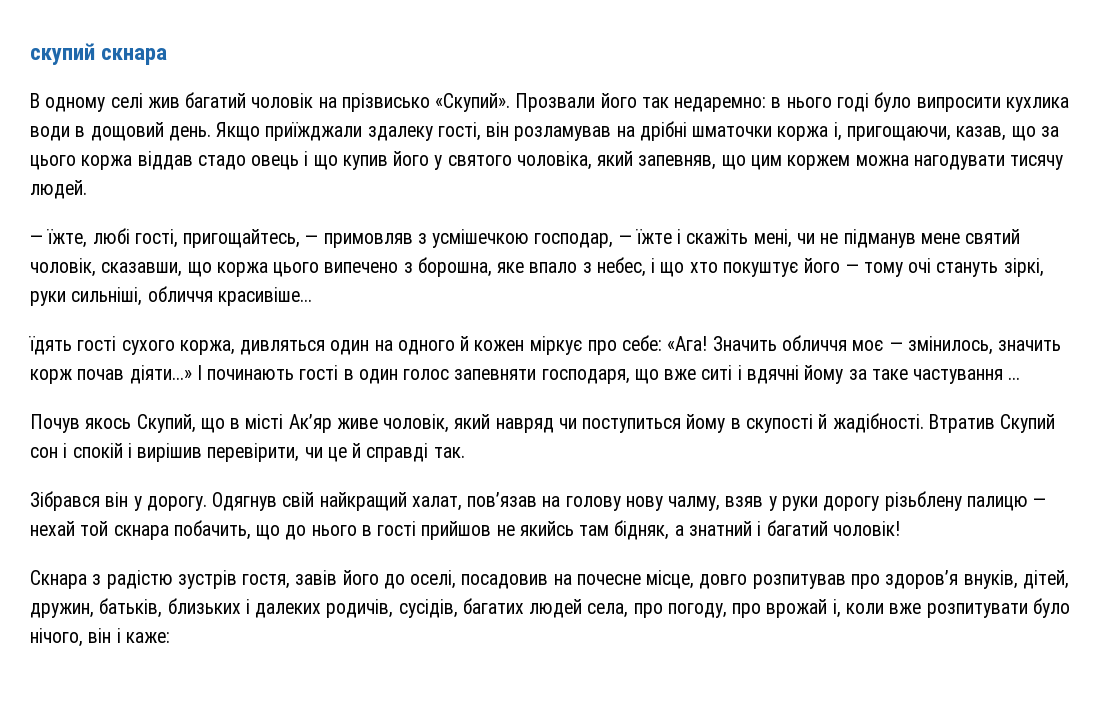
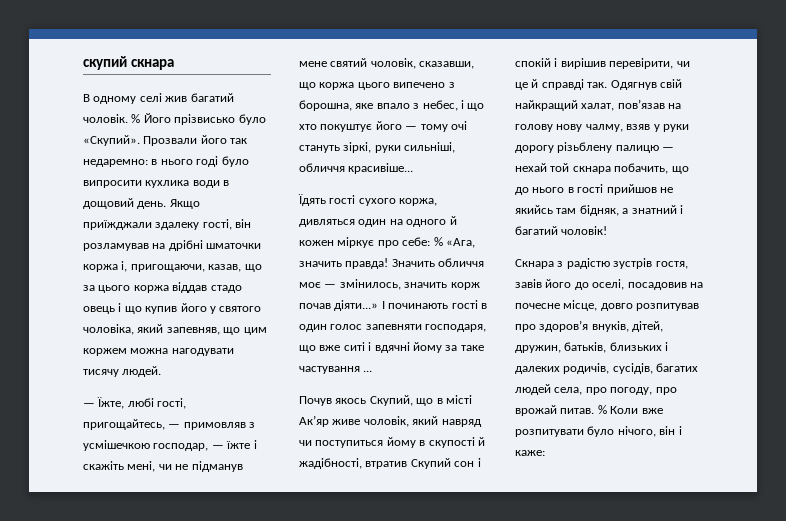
[251,93,430,112] чоловік на прізвисько -> [83,113,266,125] чоловік. % Його прізвисько було
[47,229,88,248] їжте, -> [97,397,125,409] Їжте,
[29,336,72,355] їдять -> [298,194,326,206] Їдять
[667,336,708,351] «Ага! -> [433,237,475,248] [299,258,389,269] % «Ага, значить правда!
[832,413,995,433] жадібності. Втратив -> [299,458,408,469] жадібності, втратив
[30,491,207,511] // Зібрався він у дорогу. -> (608, 85) none
[832,599,884,618] і, коли -> [560,405,639,414] питав. % Коли

